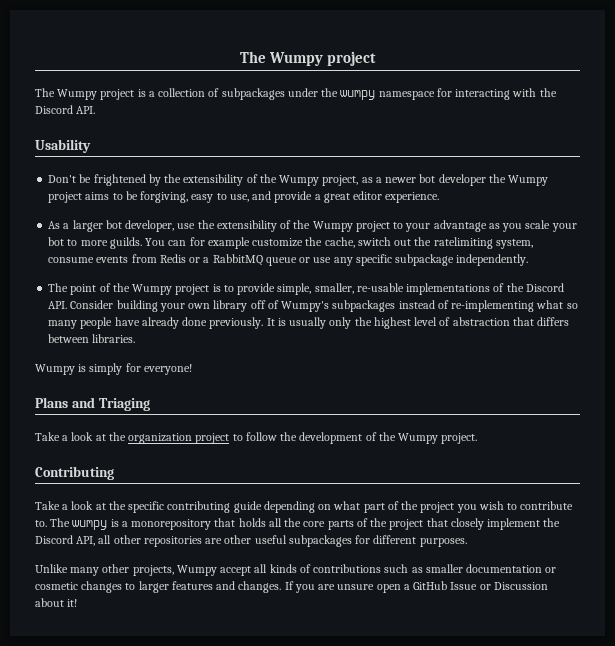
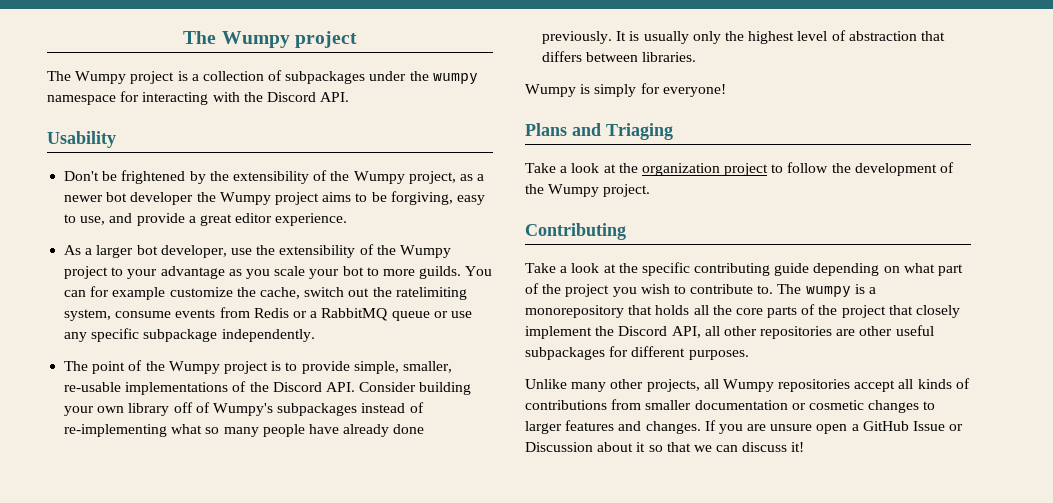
[176,565,217,576] Wumpy -> [703,379,851,392] all Wumpy repositories
[384,564,423,573] such as -> [611,399,642,410] from
(64, 602) none -> [636,442,788,452] it so that we can discuss

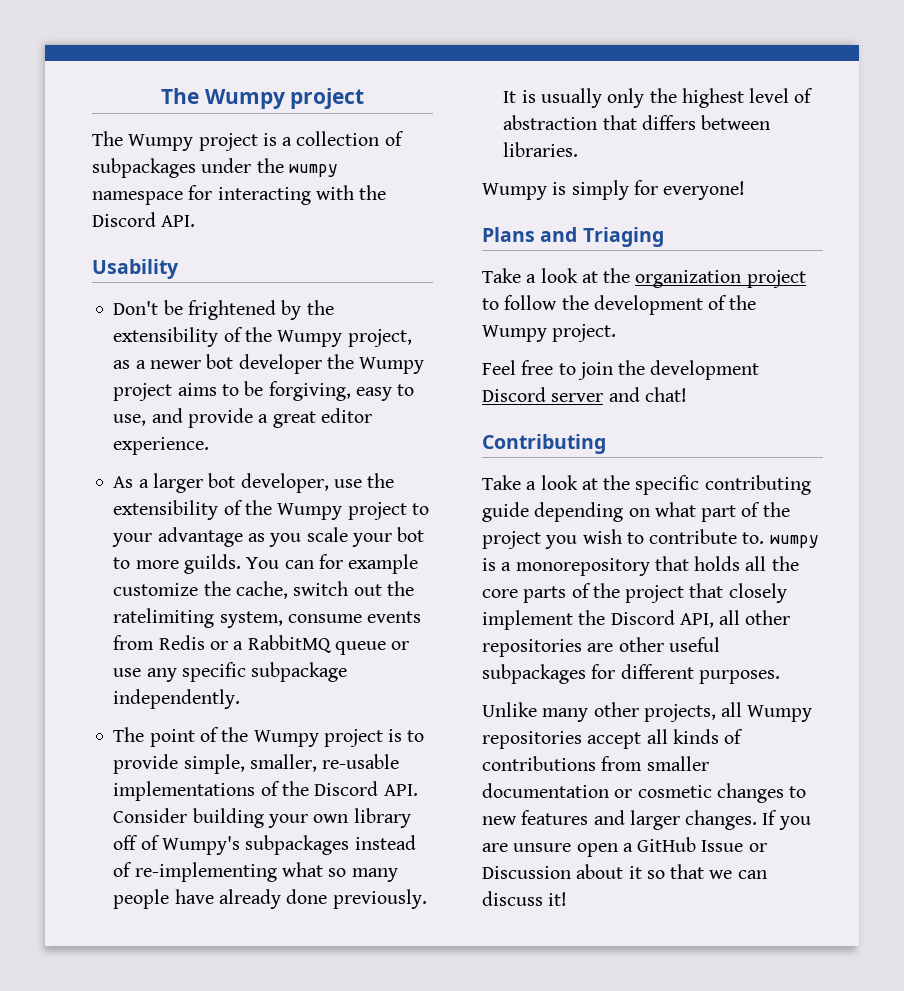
(651, 190) none -> [482,360,760,380] [482,387,687,402] // Feel free to join the development Discord server and chat!
[777,284,802,294] The -> (765, 538) none
[525,421,562,434] larger -> [482,816,517,825] new
(642, 426) none -> [629,810,680,830] larger

